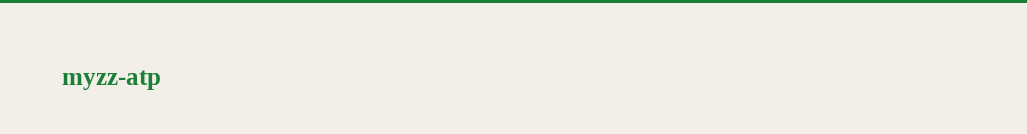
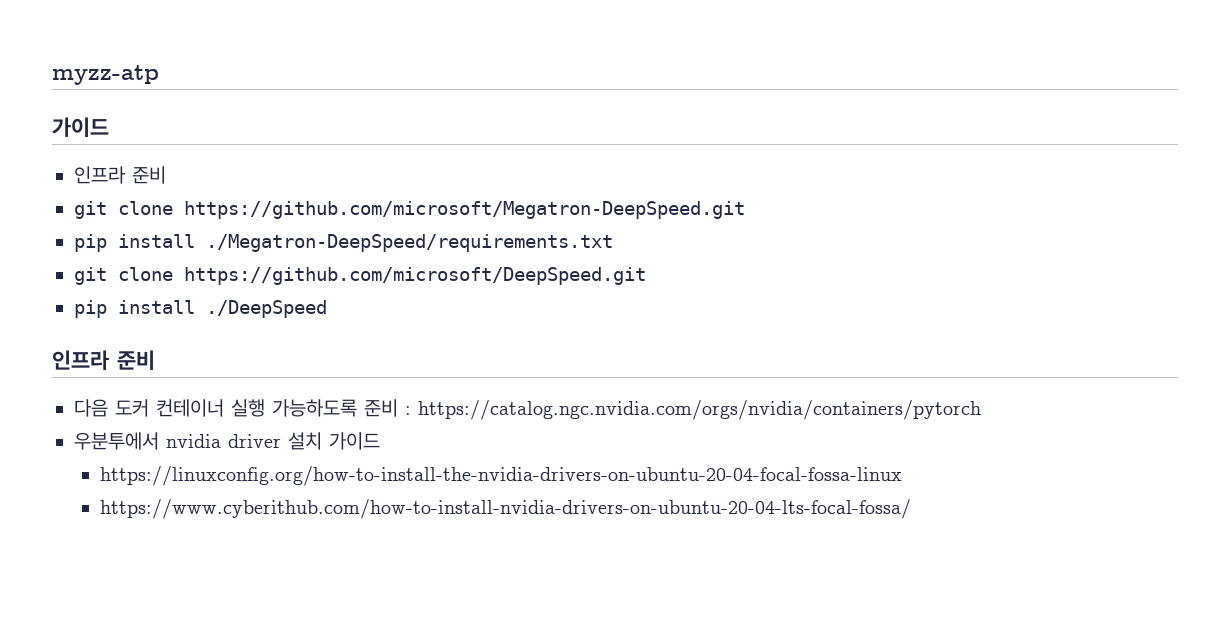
(161, 80) none -> [52,117,109,138] [74,166,166,184] [74,201,745,219] [74,234,613,252] [74,267,646,285] [74,300,327,318] [52,350,155,371] [74,399,981,420] [74,432,380,450] [99,466,902,486] [99,499,911,519] // 가이드 // 인프라 준비 // git clone https://github.com/microsoft/Megatron-DeepSpeed.git // pip install ./Megatron-DeepSpeed/requirements.txt // git clone https://github.com/microsoft/DeepSpeed.git // pip install ./DeepSpeed // 인프라 준비 // 다음 도커 컨테이너 실행 가능하도록 준비 : https://catalog.ngc.nvidia.com/orgs/nvidia/containers/pytorch // 우분투에서 nvidia driver 설치 가이드 // https://linuxconfig.org/how-to-install-the-nvidia-drivers-on-ubuntu-20-04-focal-fossa-linux // https://www.cyberithub.com/how-to-install-nvidia-drivers-on-ubuntu-20-04-lts-focal-fossa/

